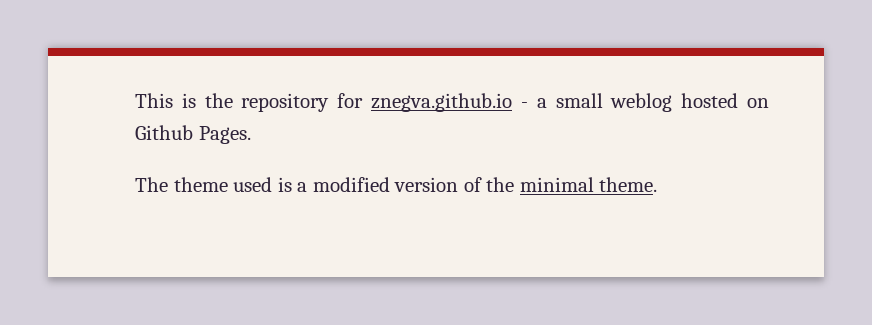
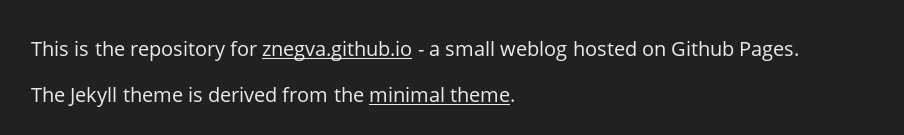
[173,177,482,192] theme used is a modified version of -> [68,86,329,107] Jekyll theme is derived from

